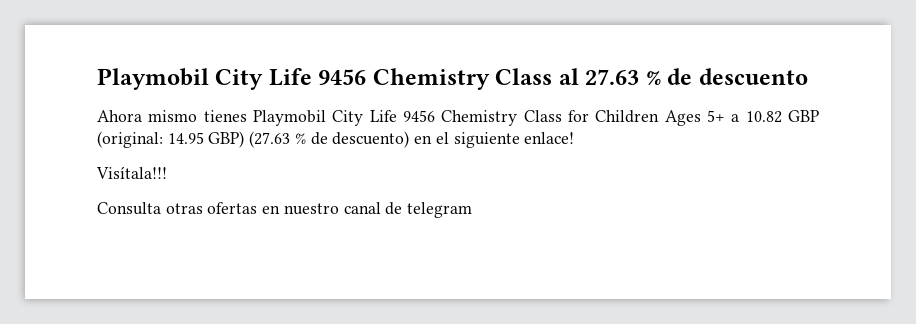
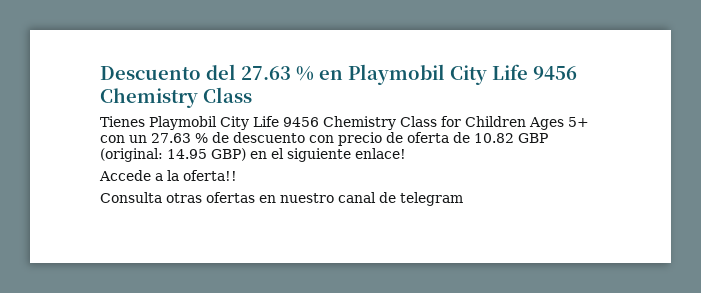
[97,68,808,90] [97,110,247,122] Playmobil City Life 9456 Chemistry Class al 27.63 % de descuento // Ahora mismo tienes -> [100,64,577,85] [100,87,252,108] [100,116,145,127] Descuento del 27.63 % en Playmobil City Life 9456 Chemistry Class // Tienes
[731,114,740,122] a -> [100,132,470,146] con un 27.63 % de descuento con precio de oferta de
[249,131,410,148] (27.63 % de descuento) -> (246, 154) none
[96,166,167,179] Visítala!!! -> [99,170,237,181] Accede a la oferta!!

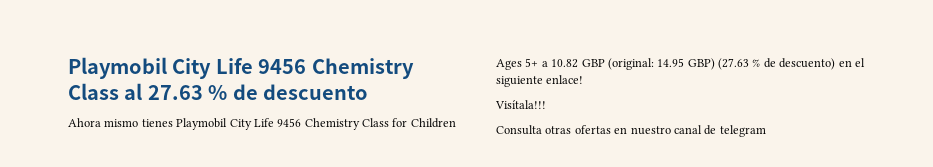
[100,64,577,85] [100,87,252,108] [100,116,145,127] Descuento del 27.63 % en Playmobil City Life 9456 Chemistry Class // Tienes -> [68,57,414,79] [68,83,368,100] [68,118,173,127] Playmobil City Life 9456 Chemistry Class al 27.63 % de descuento // Ahora mismo tienes
[100,132,470,146] con un 27.63 % de descuento con precio de oferta de -> [541,61,548,67] a
(246, 154) none -> [718,58,836,70] (27.63 % de descuento)
[99,170,237,181] Accede a la oferta!! -> [495,100,546,109] Visítala!!!

